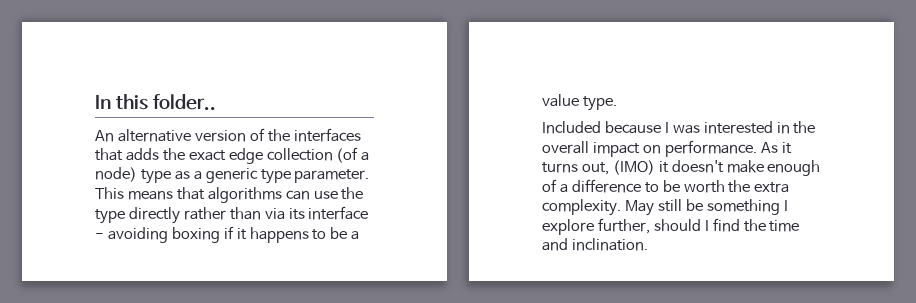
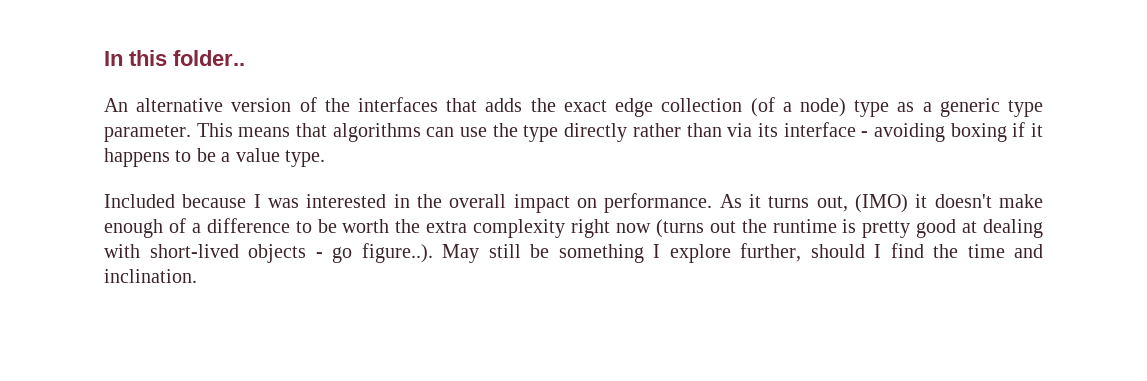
[542,199,621,216] complexity. -> [473,219,1043,238] [104,243,433,263] complexity right now (turns out the runtime is pretty good at dealing with short-lived objects - go figure..).

